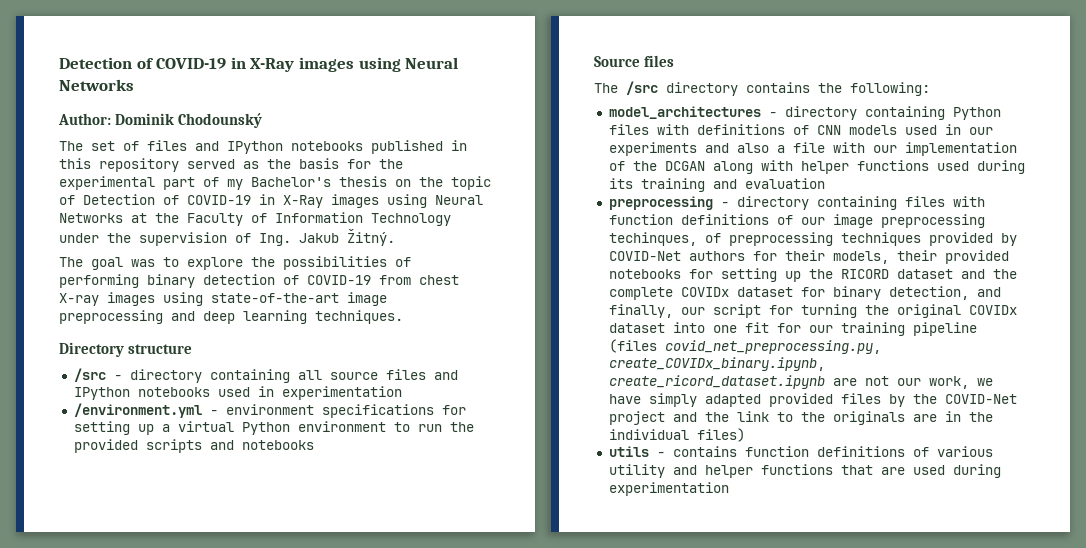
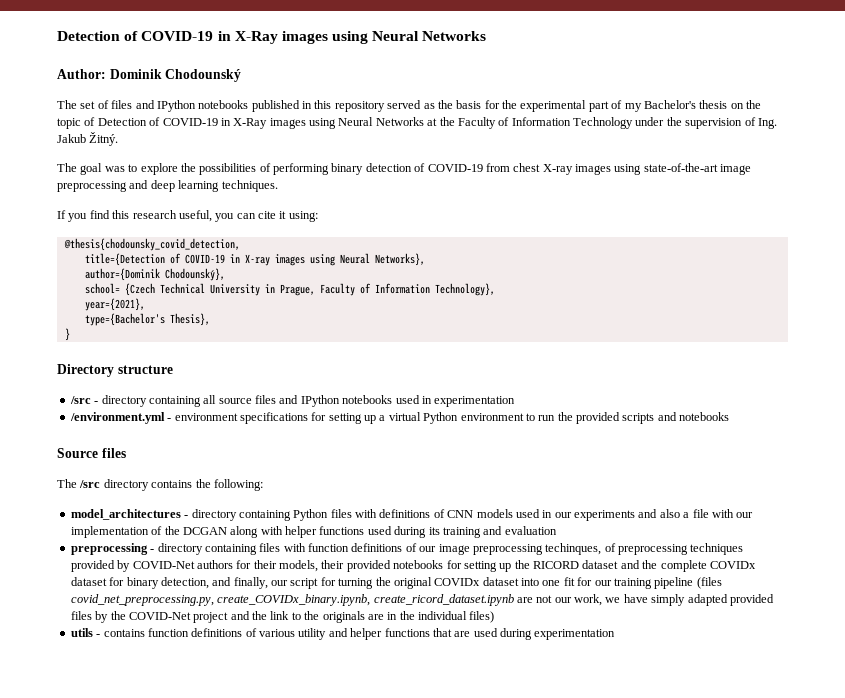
(403, 317) none -> [57,210,318,222] [63,238,240,251] [84,253,425,266] [84,268,225,281] [84,283,495,296] [84,298,145,311] [84,313,210,326] [64,328,70,341] // If you find this research useful, you can cite it using: // @thesis{chodounsky_covid_detection, // title={Detection of COVID-19 in X-ray images using Neural Networks}, // author={Dominik Chodounský}, // school= {Czech Technical University in Prague, Faculty of Information Technology}, // year={2021}, // type={Bachelor's Thesis}, // }

